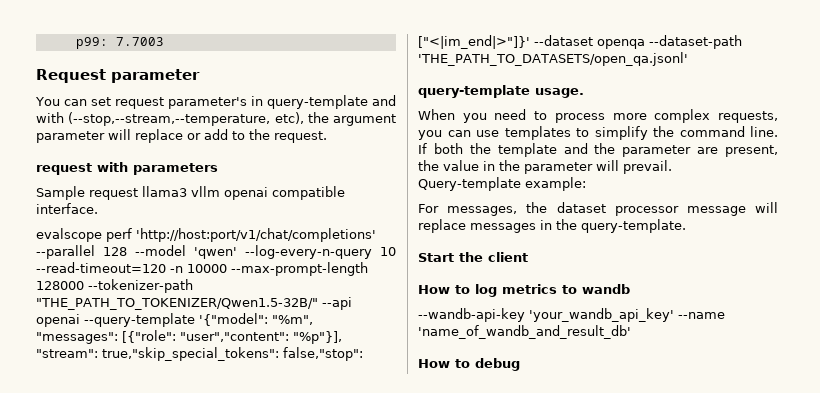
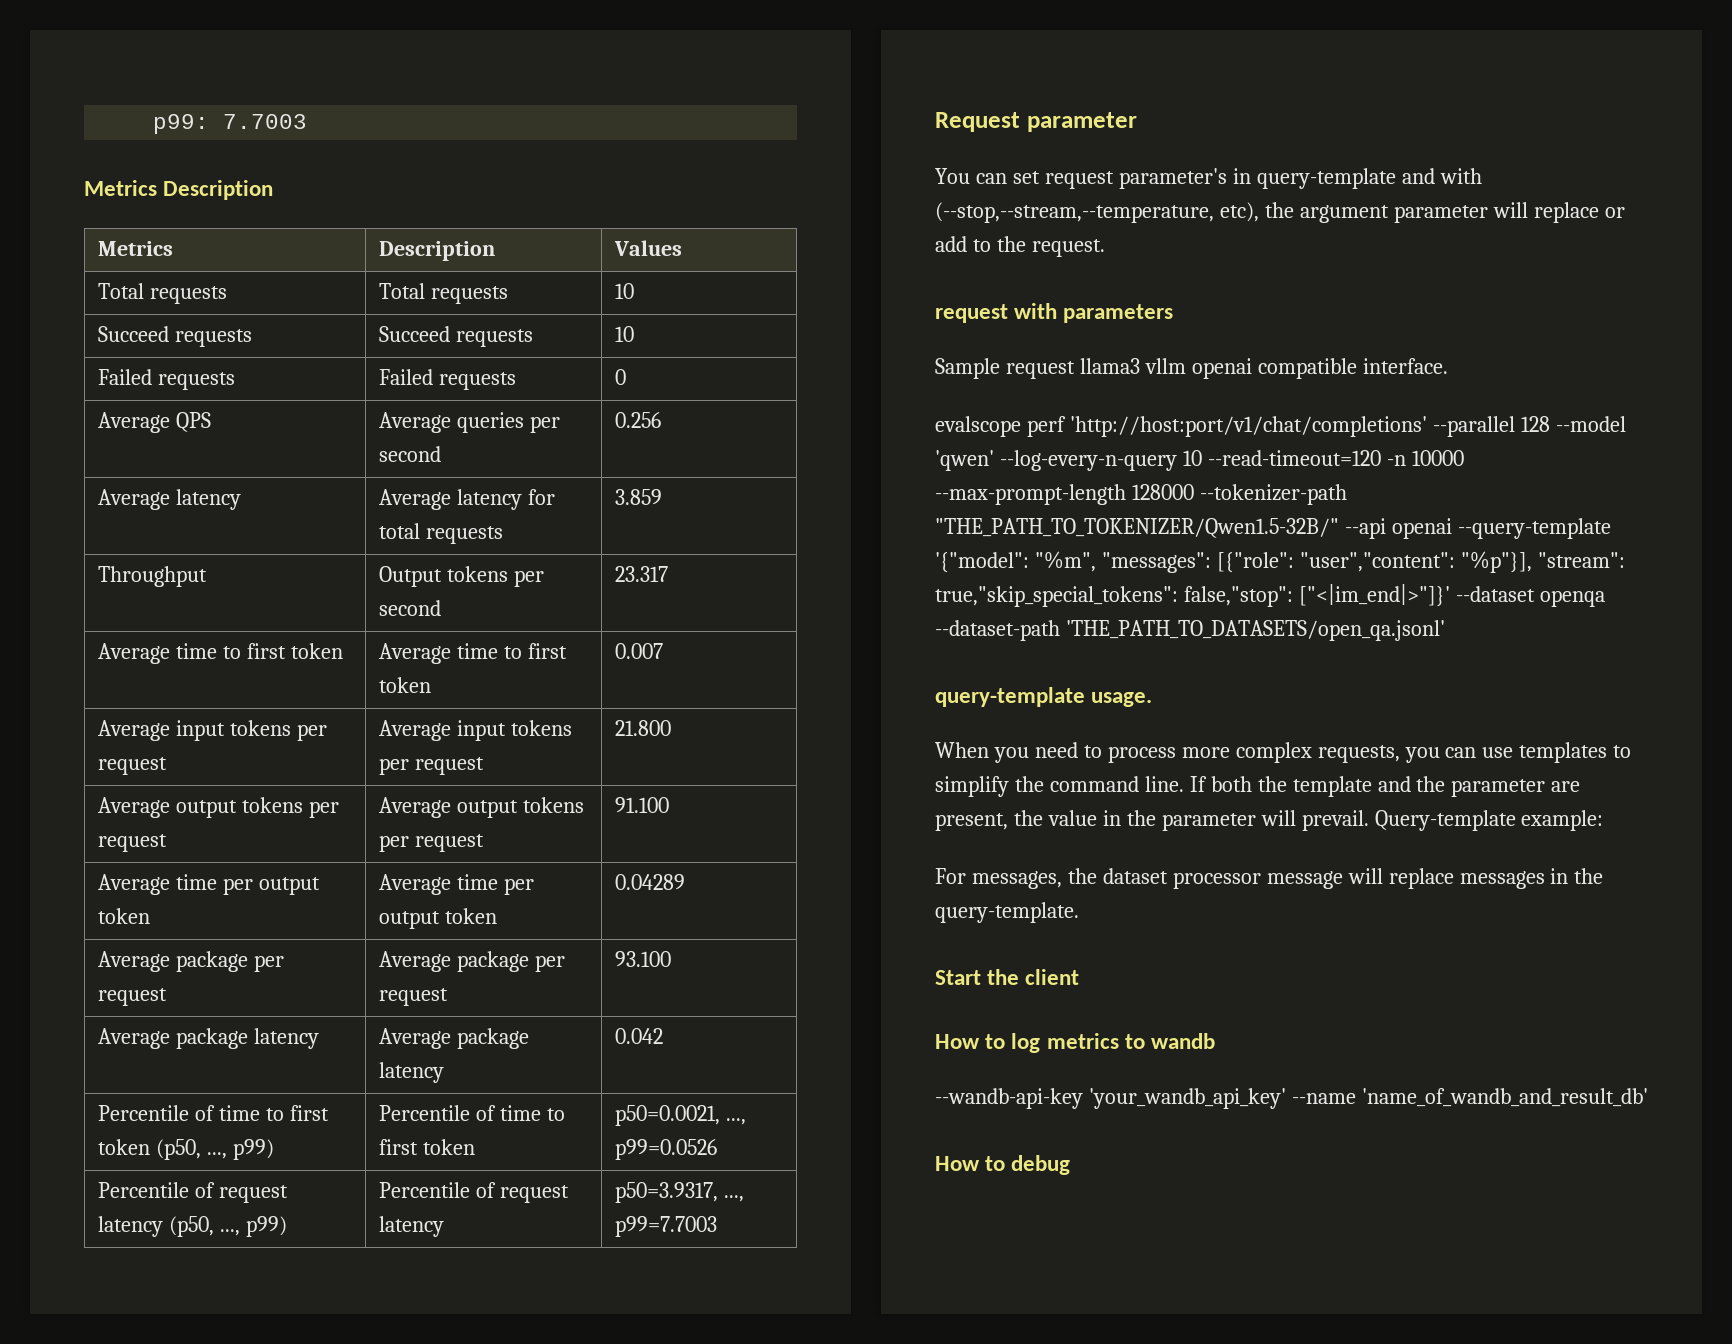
(164, 41) none -> [84,180,274,200] [98,241,174,256] [379,241,496,261] [614,240,683,256] [98,283,228,304] [379,283,509,304] [615,283,635,299] [98,326,253,347] [379,326,534,347] [615,326,635,342] [98,369,236,390] [379,369,517,390] [615,369,627,385] [98,412,212,433] [379,412,561,433] [379,446,442,462] [615,412,662,428] [98,489,242,510] [379,489,556,510] [379,523,504,544] [615,489,663,505] [98,566,208,587] [379,566,545,587] [379,600,442,616] [615,566,669,582] [98,643,344,664] [379,643,568,664] [379,677,432,693] [615,643,664,659] [98,720,328,741] [98,757,168,775] [379,720,573,741] [379,757,485,775] [615,720,672,736] [98,797,340,818] [98,834,168,852] [379,797,585,818] [379,834,485,852] [615,797,670,813] [98,874,321,895] [98,908,151,924] [379,874,535,895] [379,908,498,929] [615,874,686,890] [98,951,285,972] [98,988,168,1006] [379,951,566,972] [379,988,449,1006] [615,951,672,967] [98,1028,320,1049] [379,1028,530,1049] [379,1062,445,1083] [615,1028,664,1044] [98,1105,330,1121] [98,1139,275,1160] [379,1105,566,1121] [379,1139,476,1155] [615,1105,747,1126] [615,1139,718,1160] [98,1182,289,1203] [98,1216,288,1237] [379,1182,570,1203] [379,1216,445,1237] [615,1182,745,1203] [615,1216,718,1237] // Metrics Description // Metrics | Description | Values // Total requests | Total requests | 10 // Succeed requests | Succeed requests | 10 // Failed requests | Failed requests | 0 // Average QPS | Average queries per second | 0.256 // Average latency | Average latency for total requests | 3.859 // Throughput | Output tokens per second | 23.317 // Average time to first token | Average time to first token | 0.007 // Average input tokens per request | Average input tokens per request | 21.800 // Average output tokens per request | Average output tokens per request | 91.100 // Average time per output token | Average time per output token | 0.04289 // Average package per request | Average package per request | 93.100 // Average package latency | Average package latency | 0.042 // Percentile of time to first token (p50, ..., p99) | Percentile of time to first token | p50=0.0021, ..., p99=0.0526 // Percentile of request latency (p50, ..., p99) | Percentile of request latency | p50=3.9317, ..., p99=7.7003

